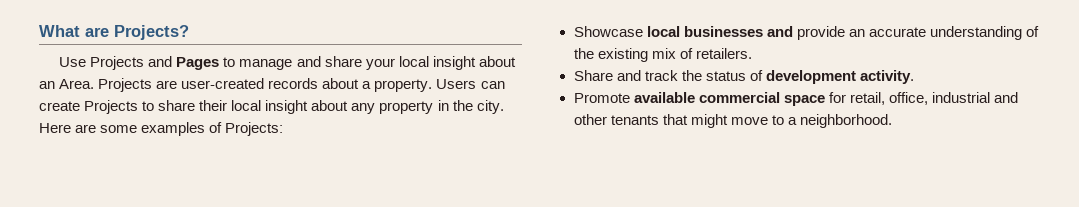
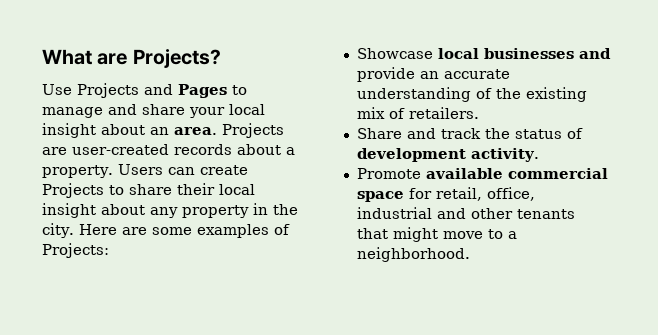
[59,79,95,89] Area. -> [174,127,217,135] area.

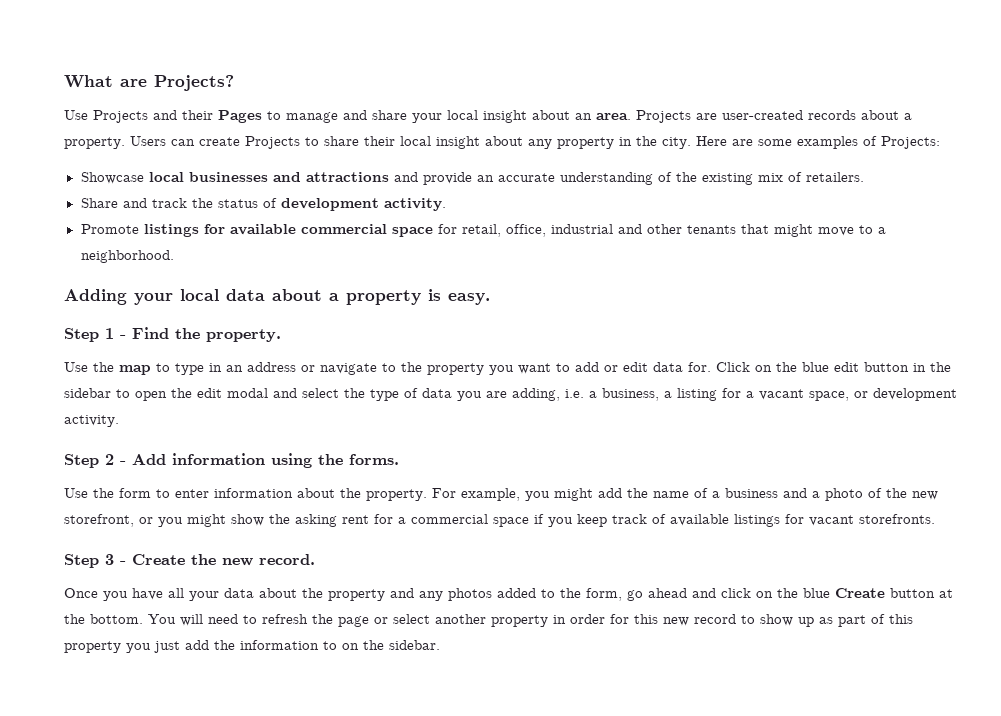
(173, 89) none -> [182,110,213,120] their
(611, 53) none -> [305,172,418,182] attractions and
(421, 173) none -> [143,224,225,237] listings for
(470, 254) none -> [64,289,490,305] [64,327,281,342] [64,362,951,375] [64,388,957,401] [64,415,119,427] [64,453,399,468] [64,488,938,501] [64,514,935,527] [64,554,315,568] [64,588,953,601] [64,614,913,627] [64,640,440,653] // Adding your local data about a property is easy. // Step 1 - Find the property. // Use the map to type in an address or navigate to the property you want to add or edit data for. Click on the blue edit button in the sidebar to open the edit modal and select the type of data you are adding, i.e. a business, a listing for a vacant space, or development activity. // Step 2 - Add information using the forms. // Use the form to enter information about the property. For example, you might add the name of a business and a photo of the new storefront, or you might show the asking rent for a commercial space if you keep track of available listings for vacant storefronts. // Step 3 - Create the new record. // Once you have all your data about the property and any photos added to the form, go ahead and click on the blue Create button at the bottom. You will need to refresh the page or select another property in order for this new record to show up as part of this property you just add the information to on the sidebar.

